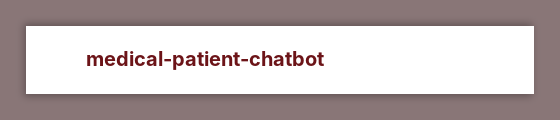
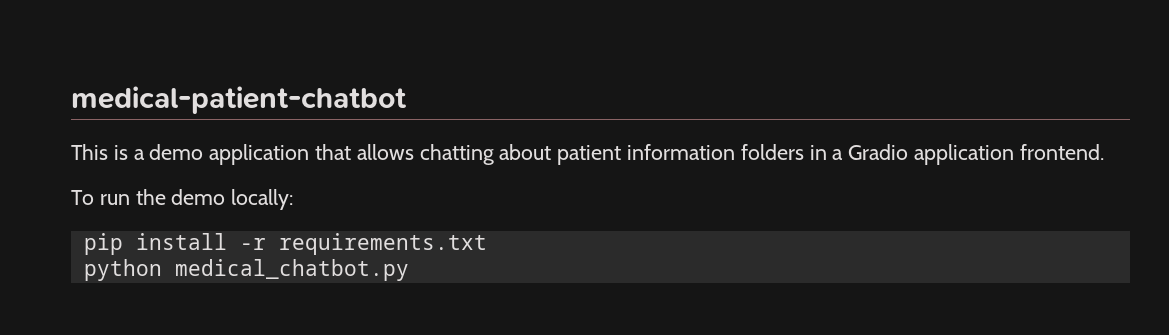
(324, 60) none -> [71,144,1104,165] [71,189,294,210] [83,233,487,255] [83,259,409,281] // This is a demo application that allows chatting about patient information folders in a Gradio application frontend. // To run the demo locally: // pip install -r requirements.txt // python medical_chatbot.py

